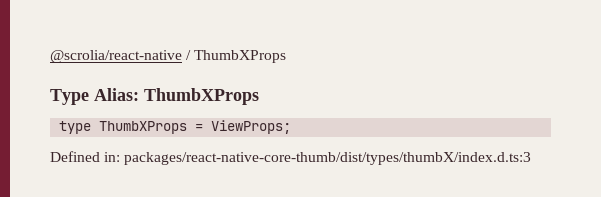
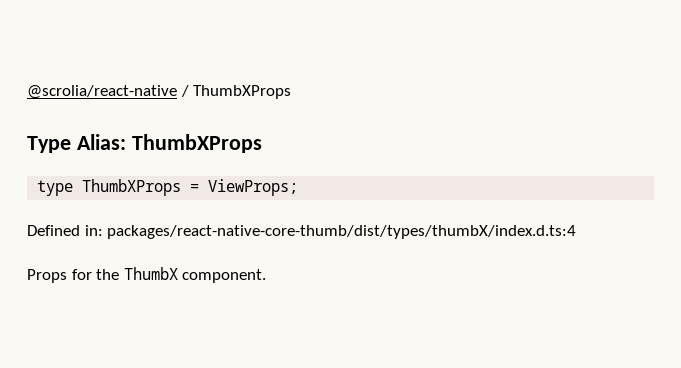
[124,152,532,165] packages/react-native-core-thumb/dist/types/thumbX/index.d.ts:3 -> [107,225,577,239] [27,267,267,283] packages/react-native-core-thumb/dist/types/thumbX/index.d.ts:4 // Props for the ThumbX component.

